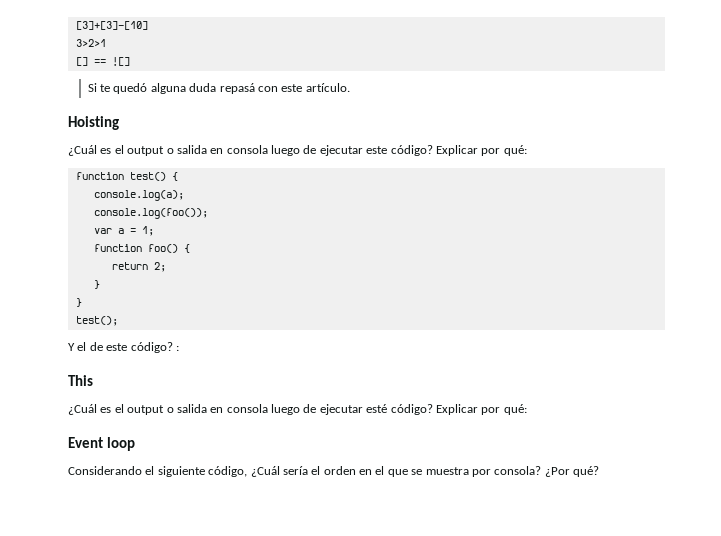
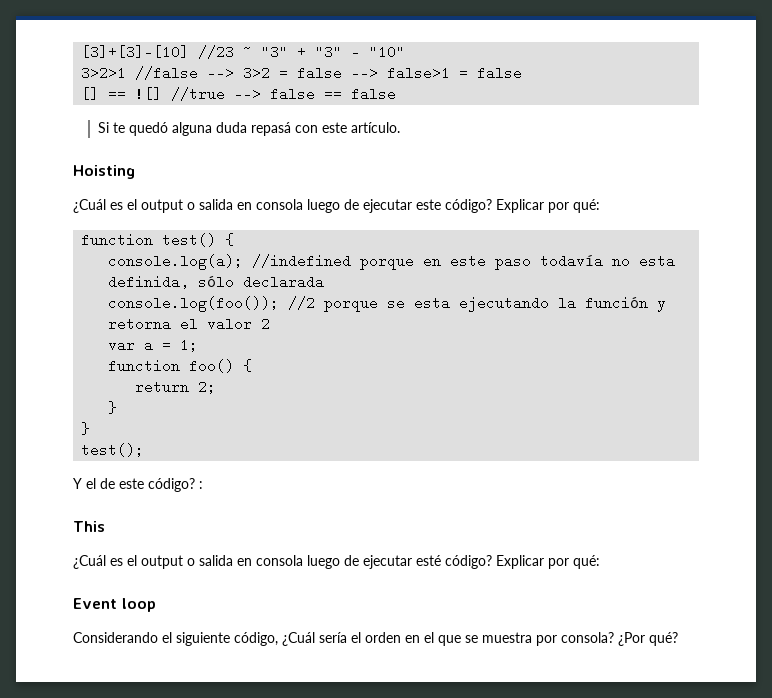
[75,39,106,47] [75,57,130,66] // 3>2>1 // [] == ![] -> [198,45,406,59] [81,66,523,80] [81,87,397,101] //23 ~ "3" + "3" - "10" // 3>2>1 //false --> 3>2 = false --> false>1 = false // [] == ![] //true --> false == false
[93,208,208,219] // console.log(foo()); -> [252,254,676,270] [108,275,325,289] [108,296,667,312] [108,317,271,331] //indefined porque en este paso todavía no esta definida, sólo declarada // console.log(foo()); //2 porque se esta ejecutando la función y retorna el valor 2

